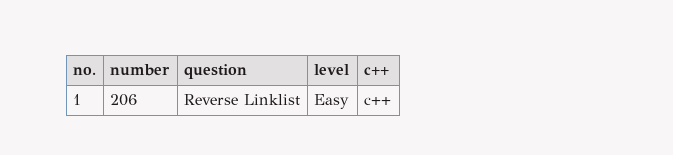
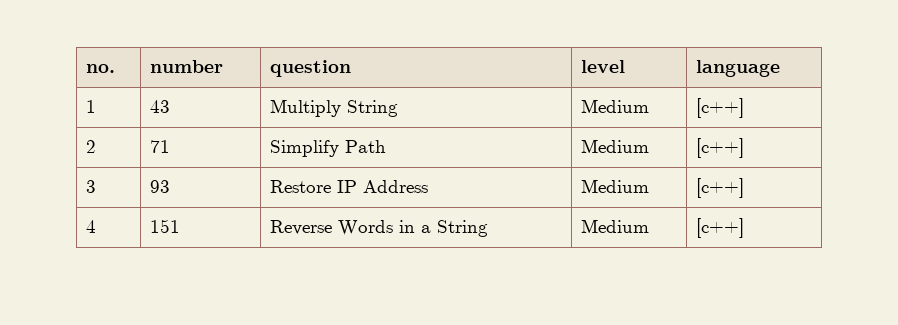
[363,67,389,75] c++ -> [695,60,780,77] language
[109,94,137,106] [183,94,300,105] [313,94,349,109] [363,97,391,105] 206 | Reverse Linklist | Easy | c++ -> [149,100,170,113] [269,99,398,117] [580,99,649,113] [695,98,744,118] [85,140,96,153] [149,140,170,153] [269,140,386,157] [580,139,649,153] [695,138,744,158] [85,180,96,193] [149,180,170,193] [269,180,428,193] [580,179,649,193] [695,178,744,198] [85,220,96,233] [149,219,180,233] [269,220,488,237] [580,219,649,233] [695,218,744,238] 43 | Multiply String | Medium | [c++] // 2 | 71 | Simplify Path | Medium | [c++] // 3 | 93 | Restore IP Address | Medium | [c++] // 4 | 151 | Reverse Words in a String | Medium | [c++]

